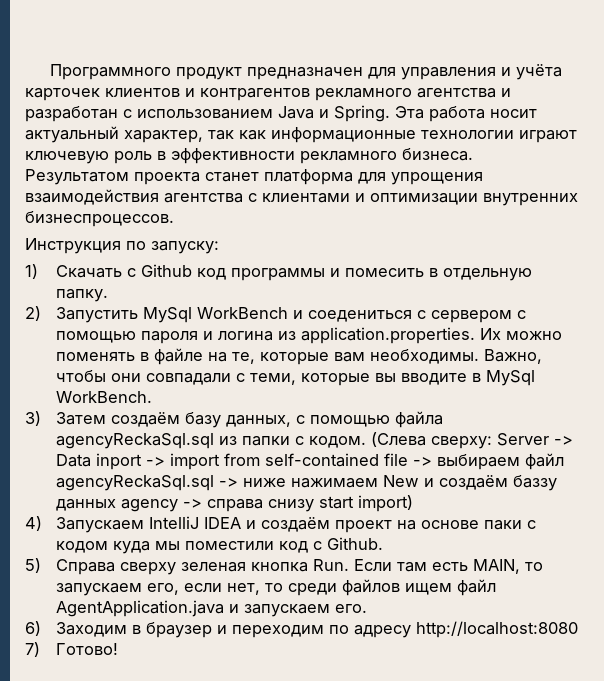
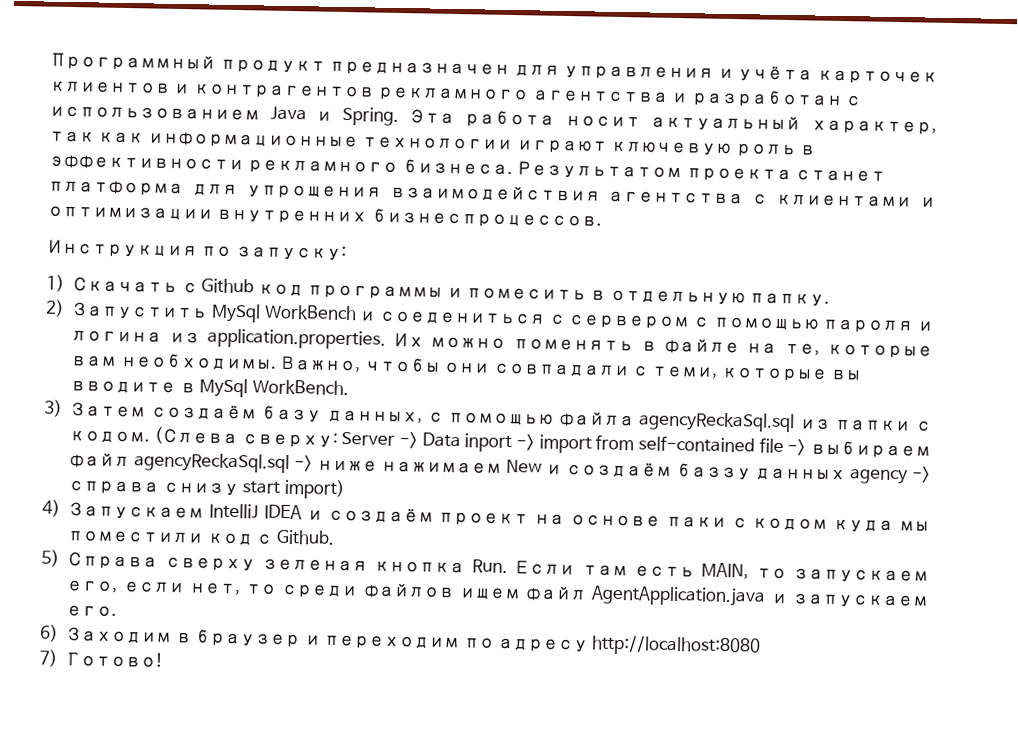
[49,64,171,80] Программного -> [50,52,216,72] Программный

